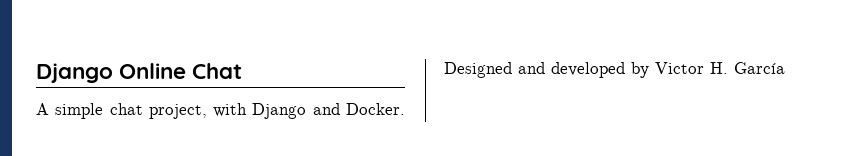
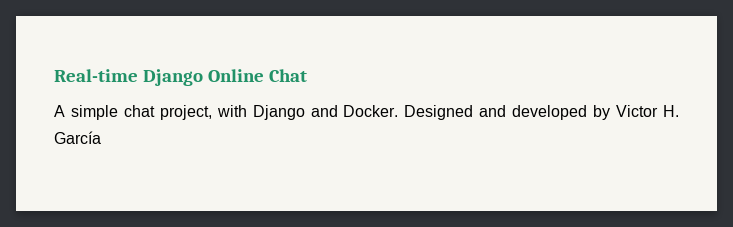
(36, 73) none -> [54,69,138,82] Real-time

